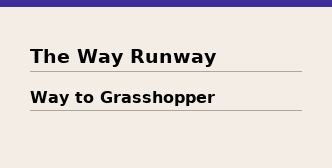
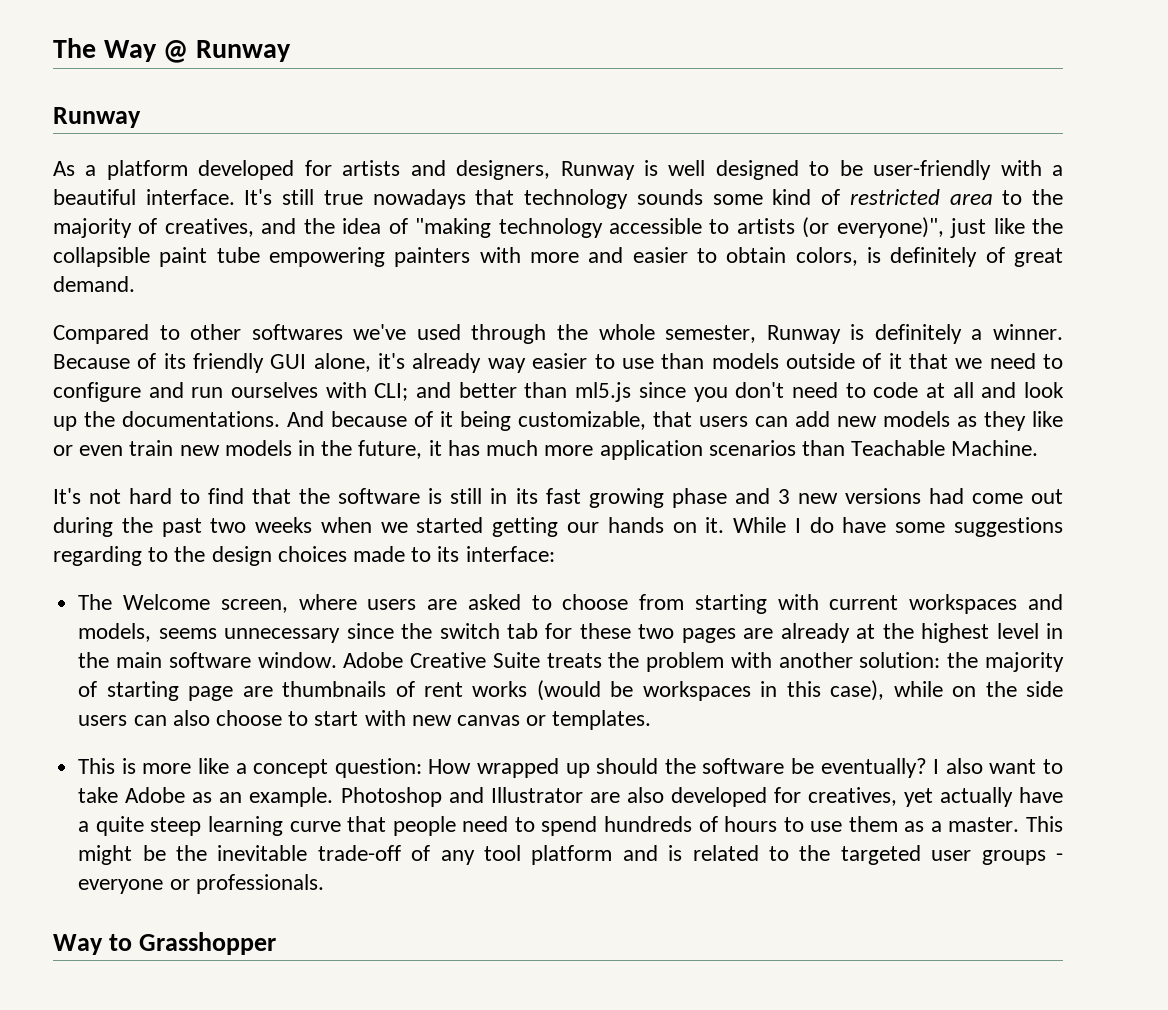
[130,49,217,67] Runway -> [163,40,291,63] [53,107,141,128] [53,160,1063,180] [53,189,1063,209] [53,217,1063,238] [53,247,1064,267] [53,276,135,292] [53,324,1063,344] [53,353,1064,373] [53,382,1065,402] [53,411,1063,431] [53,440,1039,460] [53,488,1063,508] [53,517,1064,537] [53,546,555,566] [78,594,1064,614] [78,623,1064,643] [78,652,1065,672] [78,680,1064,701] [78,710,652,730] [78,758,1063,778] [78,787,1063,807] [78,816,1063,836] [78,845,1063,865] [78,874,324,894] @ Runway // Runway // As a platform developed for artists and designers, Runway is well designed to be user-friendly with a beautiful interface. It's still true nowadays that technology sounds some kind of restricted area to the majority of creatives, and the idea of "making technology accessible to artists (or everyone)", just like the collapsible paint tube empowering painters with more and easier to obtain colors, is definitely of great demand. // Compared to other softwares we've used through the whole semester, Runway is definitely a winner. Because of its friendly GUI alone, it's already way easier to use than models outside of it that we need to configure and run ourselves with CLI; and better than ml5.js since you don't need to code at all and look up the documentations. And because of it being customizable, that users can add new models as they like or even train new models in the future, it has much more application scenarios than Teachable Machine. // It's not hard to find that the software is still in its fast growing phase and 3 new versions had come out during the past two weeks when we started getting our hands on it. While I do have some suggestions regarding to the design choices made to its interface: // The Welcome screen, where users are asked to choose from starting with current workspaces and models, seems unnecessary since the switch tab for these two pages are already at the highest level in the main software window. Adobe Creative Suite treats the problem with another solution: the majority of starting page are thumbnails of rent works (would be workspaces in this case), while on the side users can also choose to start with new canvas or templates. // This is more like a concept question: How wrapped up should the software be eventually? I also want to take Adobe as an example. Photoshop and Illustrator are also developed for creatives, yet actually have a quite steep learning curve that people need to spend hundreds of hours to use them as a master. This might be the inevitable trade-off of any tool platform and is related to the targeted user groups - everyone or professionals.

